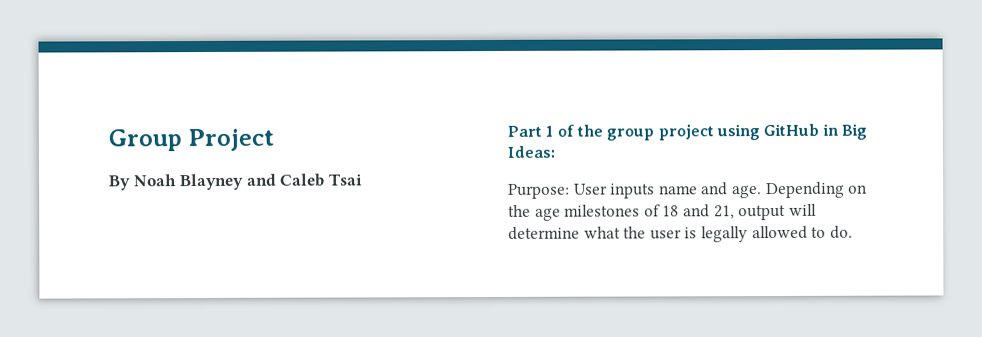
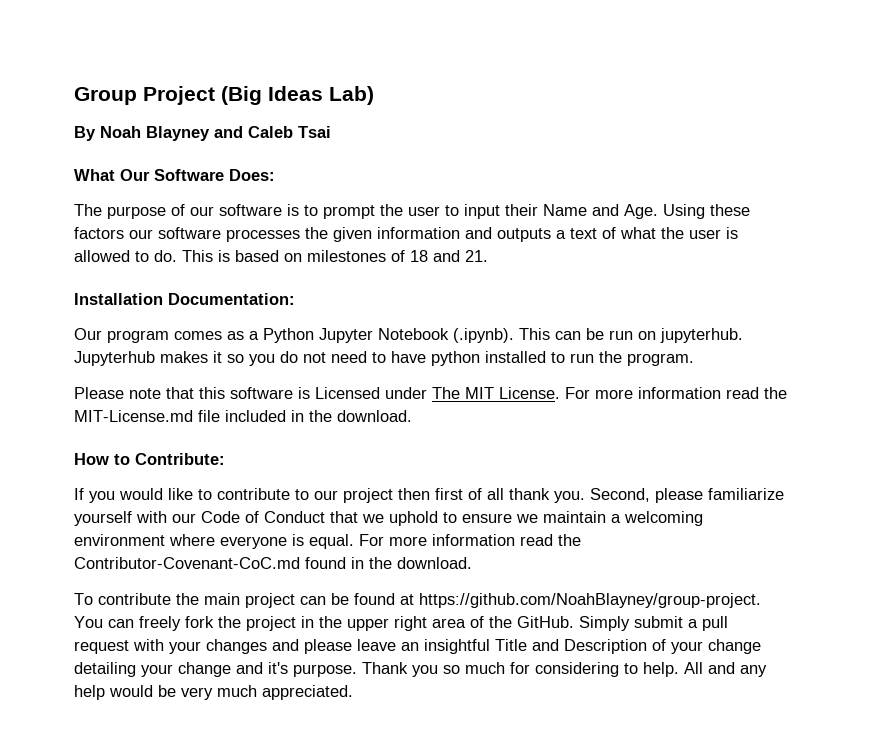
(274, 140) none -> [221,86,374,105] (Big Ideas Lab)
[507,123,867,141] [507,145,555,158] [508,181,868,199] [508,203,817,221] [508,225,853,243] Part 1 of the group project using GitHub in Big Ideas: // Purpose: User inputs name and age. Depending on the age milestones of 18 and 21, output will determine what the user is legally allowed to do. -> [74,169,275,181] [74,204,750,219] [74,227,738,242] [74,250,488,262] [74,293,295,305] [74,328,743,343] [74,351,694,366] [74,387,787,399] [74,410,412,422] [74,453,225,465] [74,488,784,503] [74,511,703,526] [74,534,581,549] [74,557,472,569] [74,593,761,608] [74,616,728,631] [74,639,761,654] [74,662,767,677] [74,685,353,700] What Our Software Does: // The purpose of our software is to prompt the user to input their Name and Age. Using these factors our software processes the given information and outputs a text of what the user is allowed to do. This is based on milestones of 18 and 21. // Installation Documentation: // Our program comes as a Python Jupyter Notebook (.ipynb). This can be run on jupyterhub. Jupyterhub makes it so you do not need to have python installed to run the program. // Please note that this software is Licensed under The MIT License. For more information read the MIT-License.md file included in the download. // How to Contribute: // If you would like to contribute to our project then first of all thank you. Second, please familiarize yourself with our Code of Conduct that we uphold to ensure we maintain a welcoming environment where everyone is equal. For more information read the Contributor-Covenant-CoC.md found in the download. // To contribute the main project can be found at https://github.com/NoahBlayney/group-project. You can freely fork the project in the upper right area of the GitHub. Simply submit a pull request with your changes and please leave an insightful Title and Description of your change detailing your change and it's purpose. Thank you so much for considering to help. All and any help would be very much appreciated.

